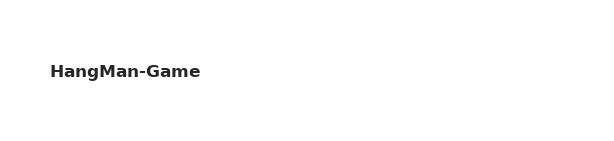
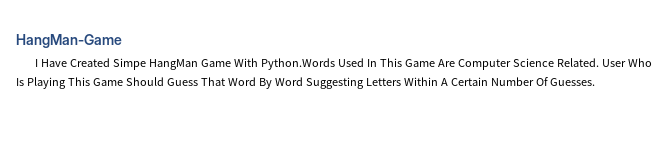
(201, 73) none -> [35,58,652,70] [16,77,596,89] // I Have Created Simpe HangMan Game With Python.Words Used In This Game Are Computer Science Related. User Who Is Playing This Game Should Guess That Word By Word Suggesting Letters Within A Certain Number Of Guesses.

